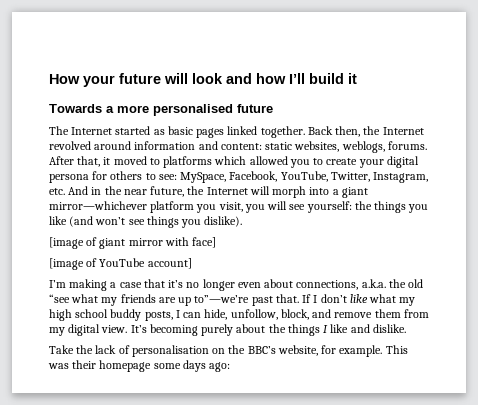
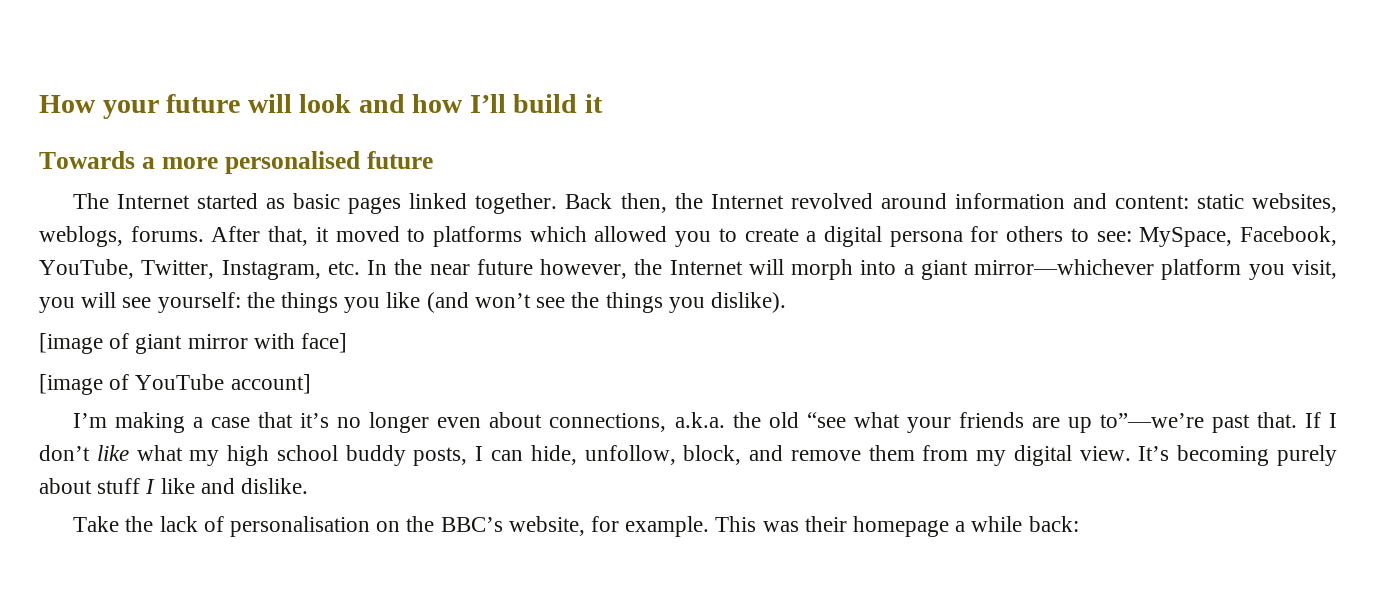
[358,159,384,168] your -> [806,231,817,242] a
[68,186,185,197] And in the near future, -> [367,259,628,279] In the near future however,
(145, 222) none -> [571,292,600,308] the
[101,297,118,306] my -> [906,417,951,433] your
[268,324,320,336] the things -> [97,478,141,494] stuff
[153,360,231,372] some days ago: -> [955,516,1079,532] a while back:

